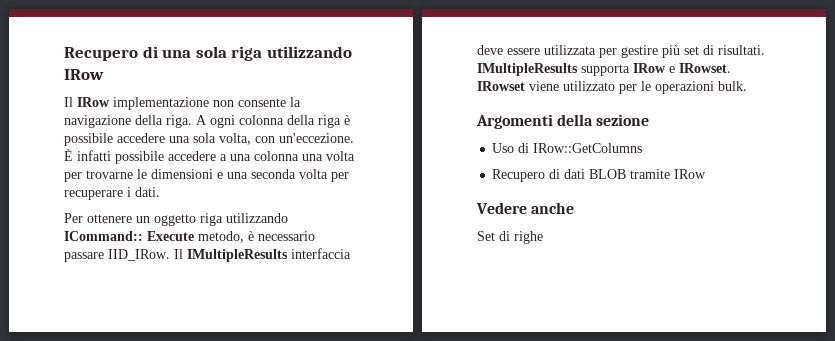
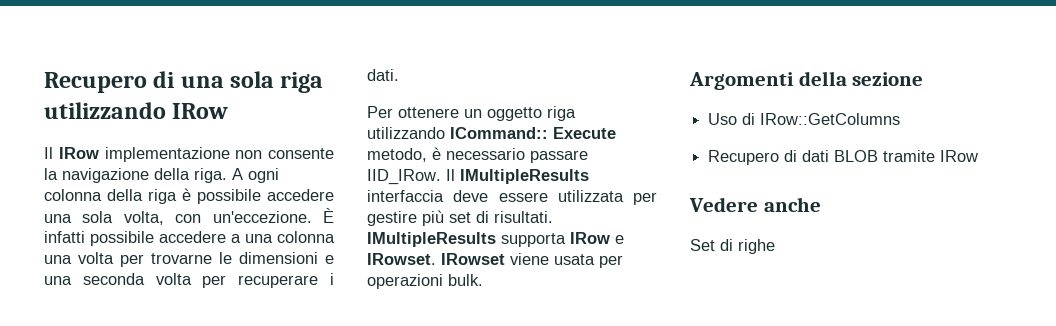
[563,81,651,94] utilizzato per le -> [554,254,623,268] usata per

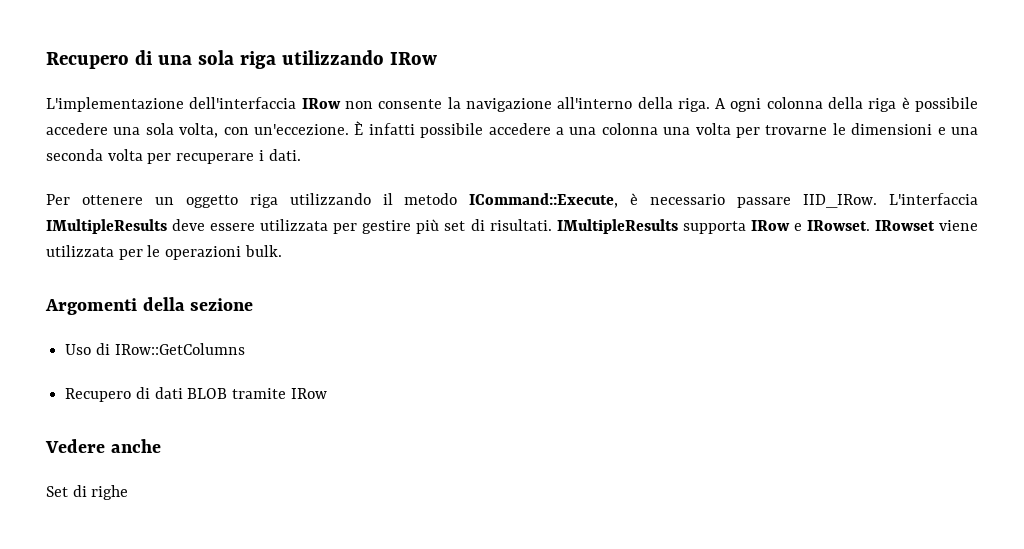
[44,147,230,162] Il IRow implementazione -> [46,97,341,112] L'implementazione dell'interfaccia IRow
(149, 175) none -> [557,97,633,109] all'interno
[450,127,616,139] [367,148,427,162] ICommand:: Execute metodo, -> [382,193,619,208] il metodo ICommand::Execute,
[446,169,589,184] [367,190,444,202] Il IMultipleResults interfaccia -> [888,193,978,205] [46,219,167,234] L'interfaccia IMultipleResults
[554,254,623,268] usata per -> [46,245,161,260] utilizzata per le

